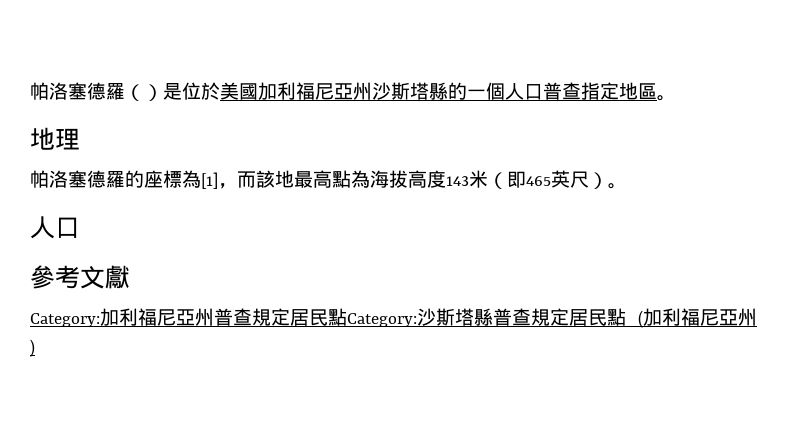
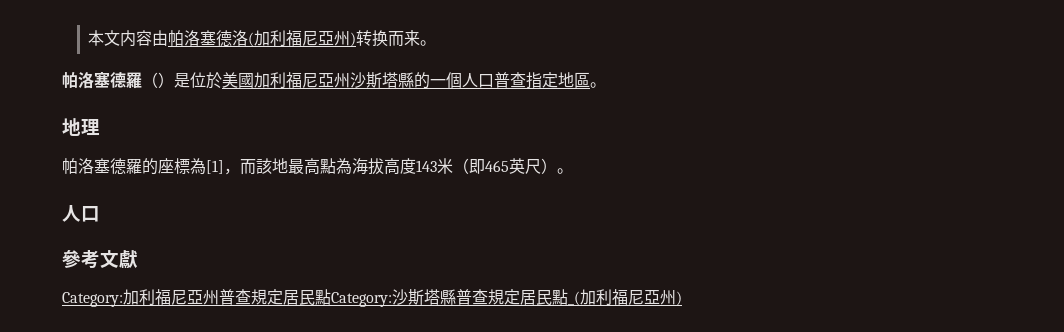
(30, 91) none -> [88,30,437,47] 本文内容由帕洛塞德洛(加利福尼亞州)转换而来。 //

